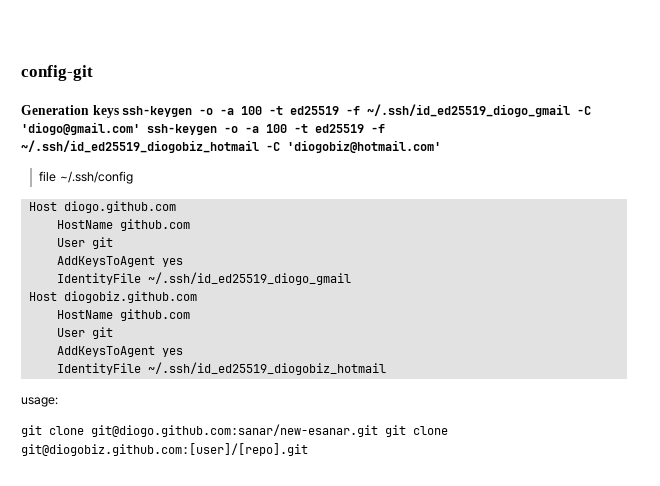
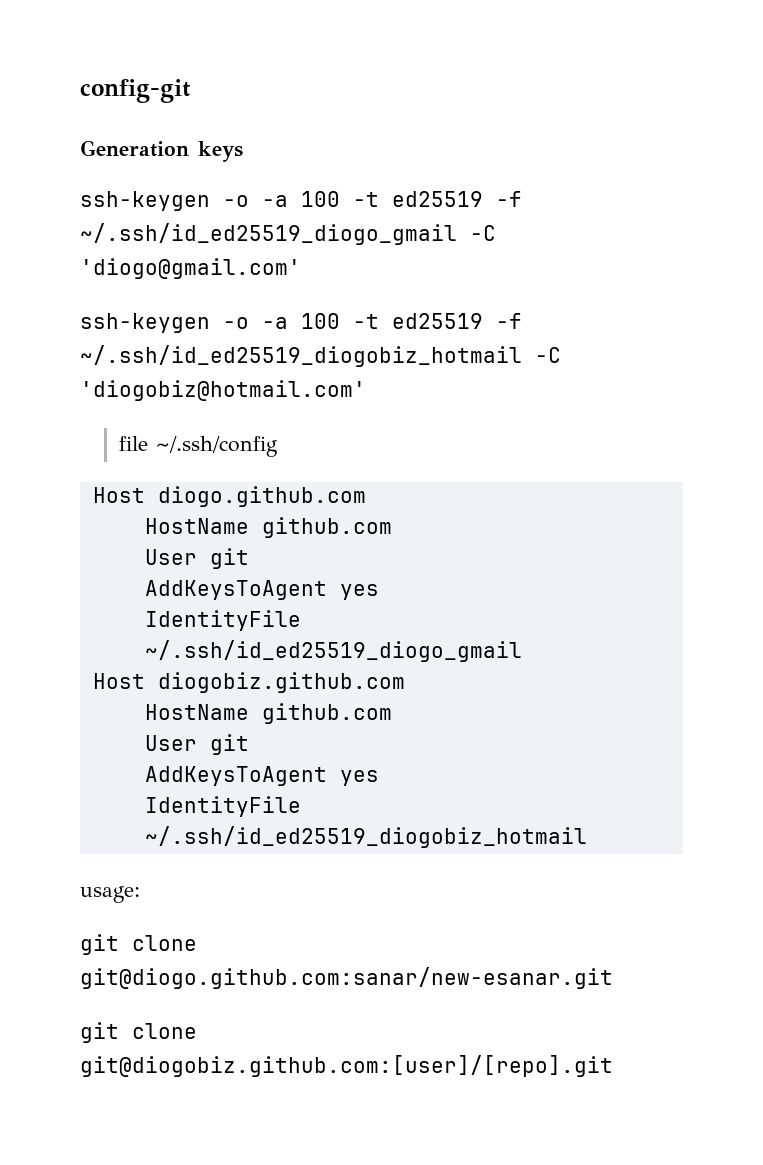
(119, 111) none -> (243, 151) //
(140, 128) none -> (301, 268) //
(378, 430) none -> (613, 978) //

